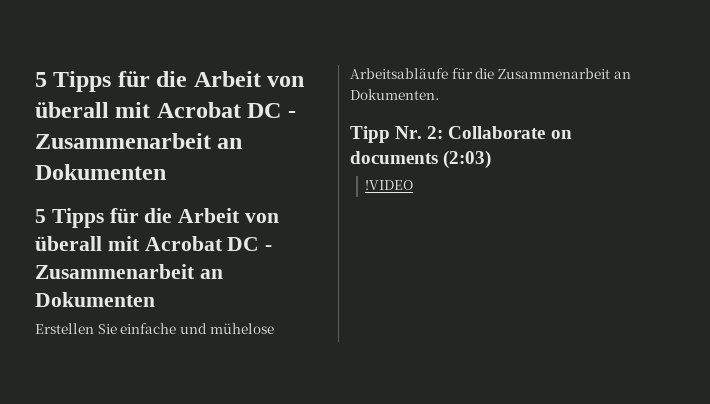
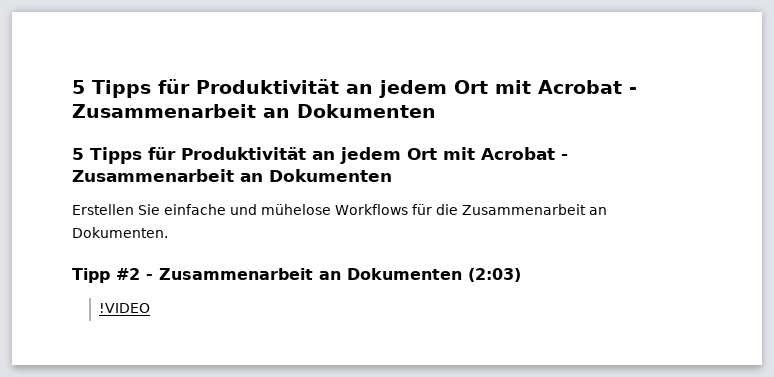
[35,71,305,92] [35,102,282,118] 5 Tipps für die Arbeit von überall mit Acrobat DC -> [72,79,622,98] 5 Tipps für Produktivität an jedem Ort mit Acrobat
[144,208,280,223] [35,236,260,251] die Arbeit von überall mit Acrobat DC -> [181,147,555,164] Produktivität an jedem Ort mit Acrobat
[350,68,448,79] Arbeitsabläufe -> [335,204,408,215] Workflows
[395,126,572,139] [350,151,438,164] Nr. 2: Collaborate on documents -> [116,268,462,280] #2 - Zusammenarbeit an Dokumenten

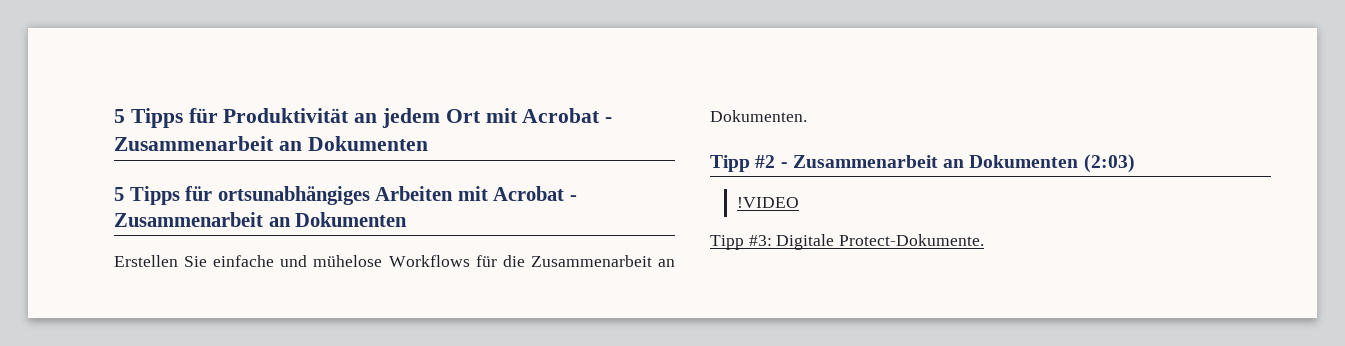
[181,147,437,164] Produktivität an jedem Ort -> [217,186,454,205] ortsunabhängiges Arbeiten
(150, 308) none -> [710,234,985,250] // Tipp #3: Digitale Protect-Dokumente.

